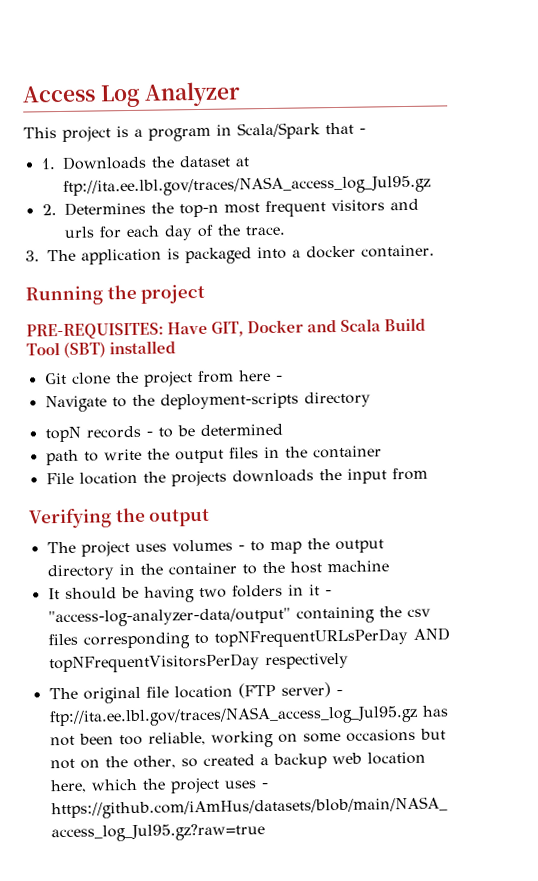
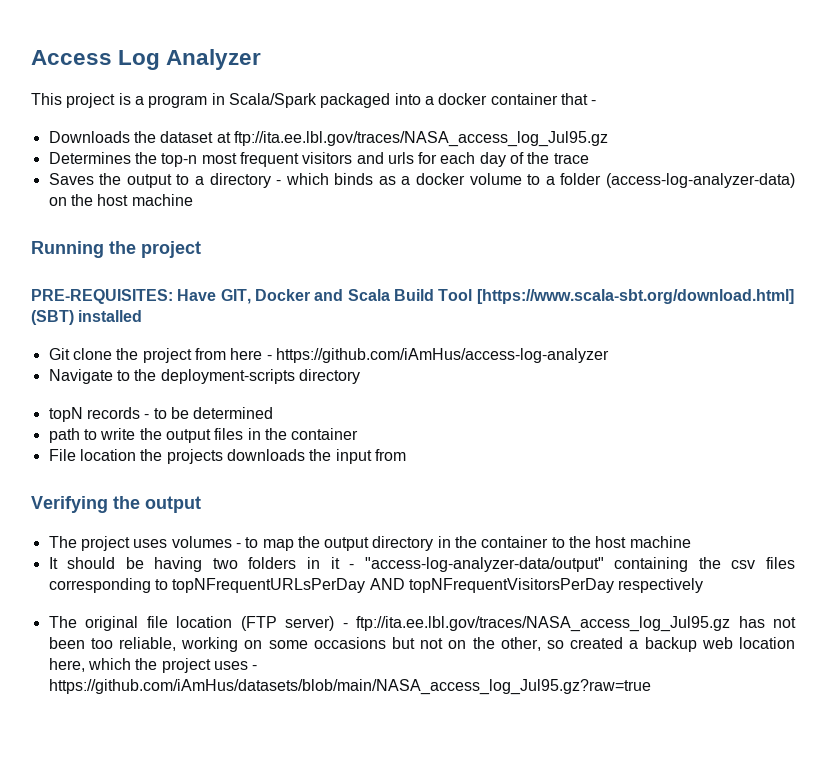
(321, 131) none -> [320,93,558,108] packaged into a docker container
[40,158,56,170] 1. -> (597, 102) none
[41,204,57,216] 2. -> (608, 139) none
[244,225,286,236] [25,244,435,265] trace. // 3. The application is packaged into a docker container. -> [553,153,589,164] [48,173,795,188] [48,194,193,206] trace // Saves the output to a directory - which binds as a docker volume to a folder (access-log-analyzer-data) on the host machine
(60, 349) none -> [476,289,794,304] [https://www.scala-sbt.org/download.html]
(283, 378) none -> [275,348,609,363] https://github.com/iAmHus/access-log-analyzer

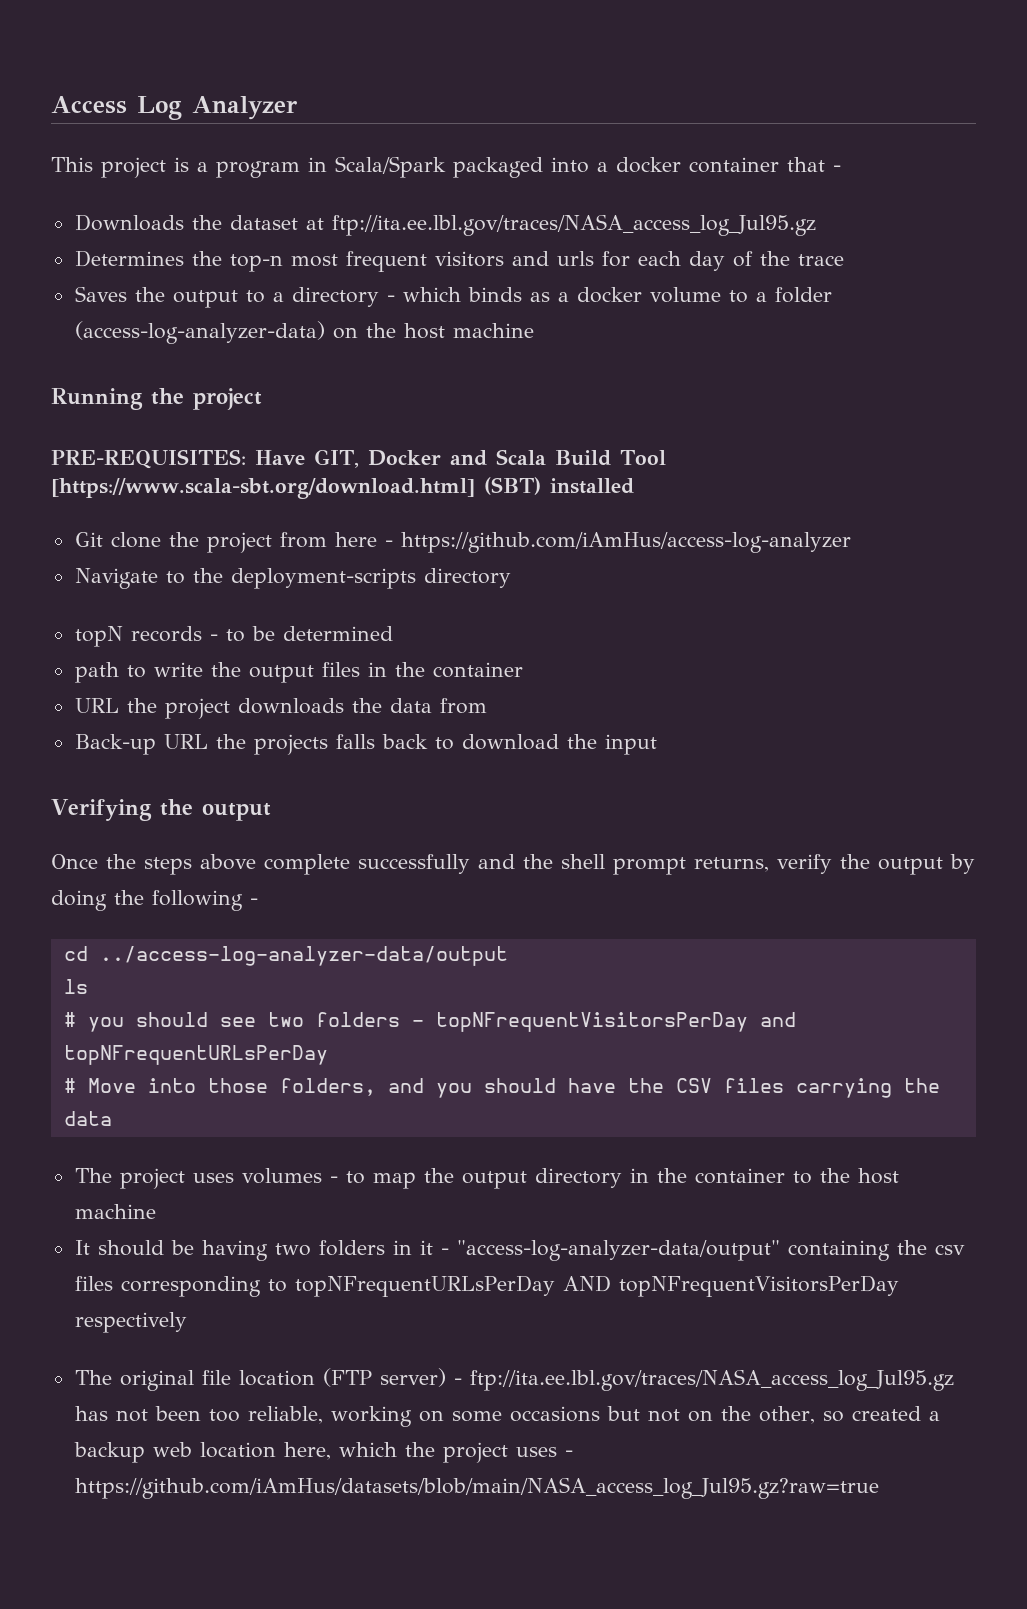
[48,449,305,464] File location the projects downloads -> [74,698,487,719] [74,734,559,755] URL the project downloads the data from // Back-up URL the projects falls back to download
[374,449,406,461] from -> (657, 744) none
(201, 504) none -> [51,854,975,875] [51,890,258,911] [63,946,508,966] [63,979,88,994] [63,1012,796,1032] [63,1045,328,1065] [63,1078,940,1098] [63,1111,112,1126] // Once the steps above complete successfully and the shell prompt returns, verify the output by doing the following - // cd ../access-log-analyzer-data/output // ls // # you should see two folders - topNFrequentVisitorsPerDay and topNFrequentURLsPerDay // # Move into those folders, and you should have the CSV files carrying the data

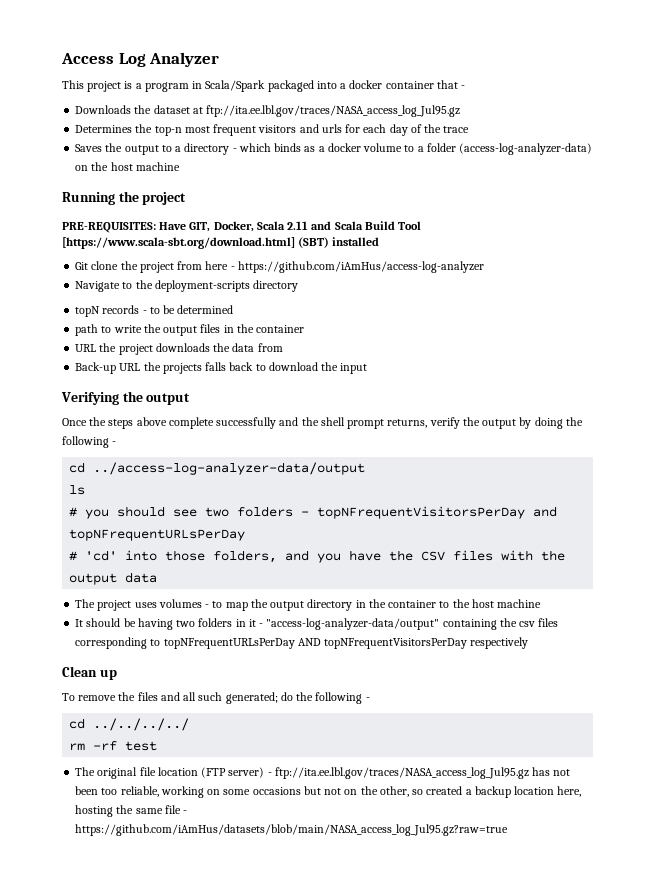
[367,450,441,466] Docker -> [213,221,309,232] Docker, Scala 2.11
[87,1078,136,1093] Move -> [85,550,118,561] 'cd'
[483,1078,556,1093] should -> (342, 558) none
[795,1078,940,1098] carrying the -> [501,550,566,561] [69,573,118,585] with the output
(187, 1322) none -> [62,666,117,680] [62,692,370,704] [69,718,190,731] [69,741,158,751] // Clean up // To remove the files and all such generated; do the following - // cd ../../../../ // rm -rf test
[152,1442,192,1457] web -> (511, 792) none
[338,1442,557,1463] which the project uses -> [75,805,181,817] hosting the same file

